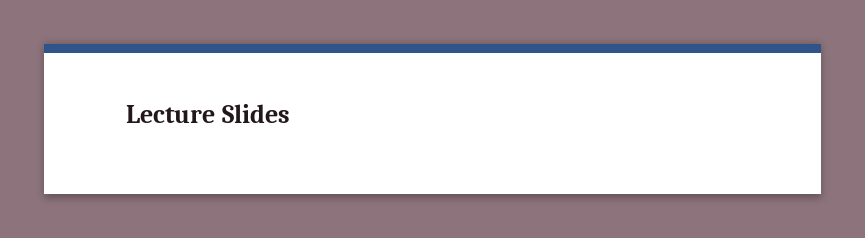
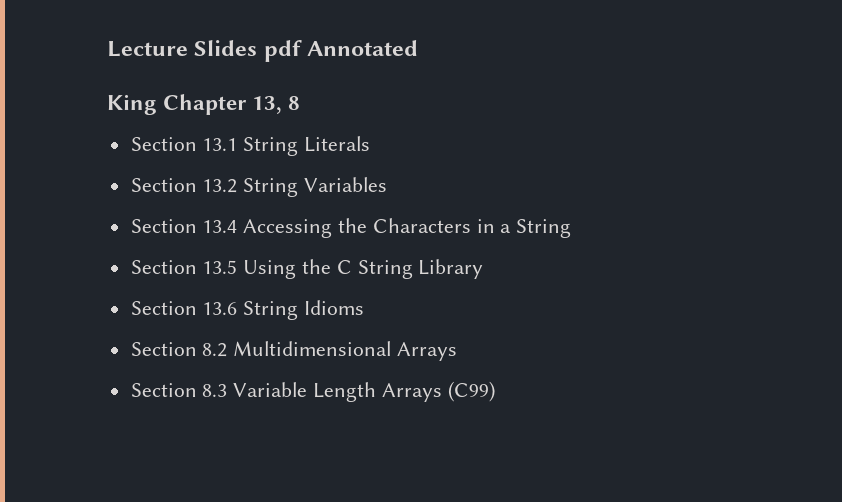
(290, 113) none -> [263,40,419,62] [107,94,301,115] [130,136,371,156] [130,177,388,197] [130,218,572,238] [130,259,484,279] [130,300,365,320] [130,341,458,361] [130,381,495,402] pdf Annotated // King Chapter 13, 8 // Section 13.1 String Literals // Section 13.2 String Variables // Section 13.4 Accessing the Characters in a String // Section 13.5 Using the C String Library // Section 13.6 String Idioms // Section 8.2 Multidimensional Arrays // Section 8.3 Variable Length Arrays (C99)

